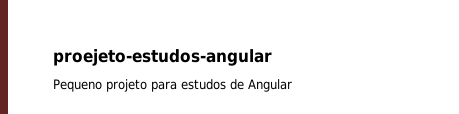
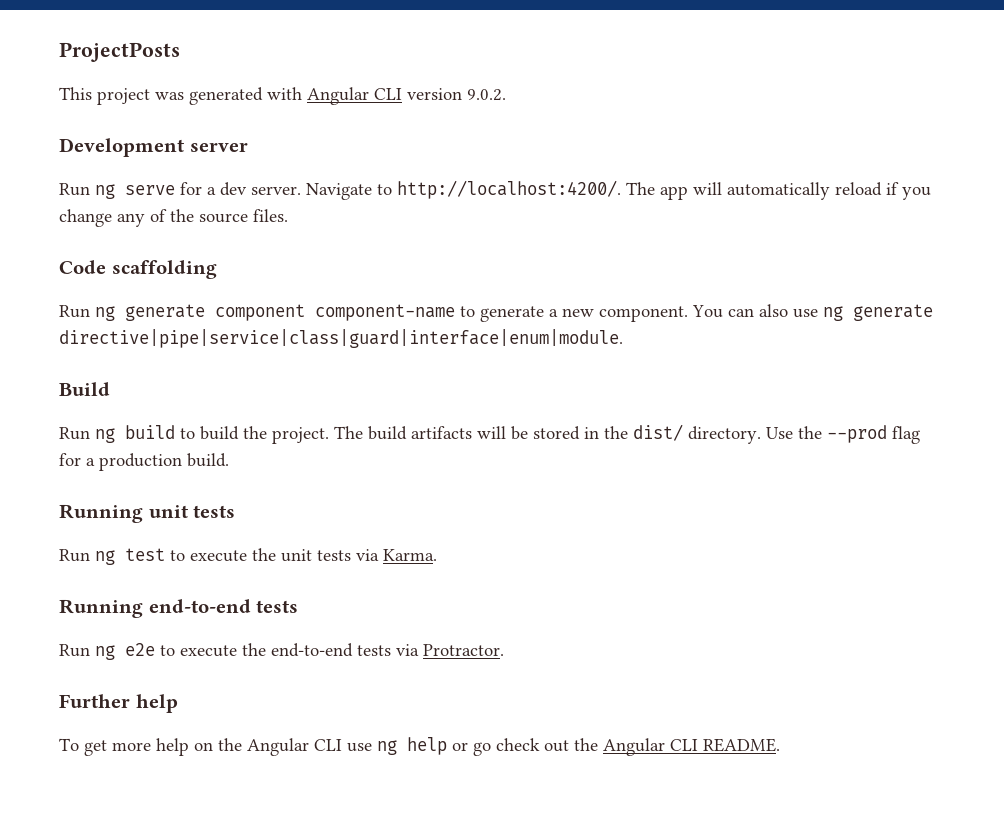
[53,49,272,66] [53,79,292,92] proejeto-estudos-angular // Pequeno projeto para estudos de Angular -> [59,42,180,62] [59,87,506,105] [59,138,248,157] [59,180,931,200] [59,209,288,227] [59,260,217,279] [59,304,933,322] [59,329,623,348] [59,382,110,396] [59,424,920,444] [59,453,229,471] [59,504,236,523] [59,548,437,565] [59,599,299,618] [59,643,504,660] [59,694,178,713] [59,737,780,756] ProjectPosts // This project was generated with Angular CLI version 9.0.2. // Development server // Run ng serve for a dev server. Navigate to http://localhost:4200/. The app will automatically reload if you change any of the source files. // Code scaffolding // Run ng generate component component-name to generate a new component. You can also use ng generate directive|pipe|service|class|guard|interface|enum|module. // Build // Run ng build to build the project. The build artifacts will be stored in the dist/ directory. Use the --prod flag for a production build. // Running unit tests // Run ng test to execute the unit tests via Karma. // Running end-to-end tests // Run ng e2e to execute the end-to-end tests via Protractor. // Further help // To get more help on the Angular CLI use ng help or go check out the Angular CLI README.

